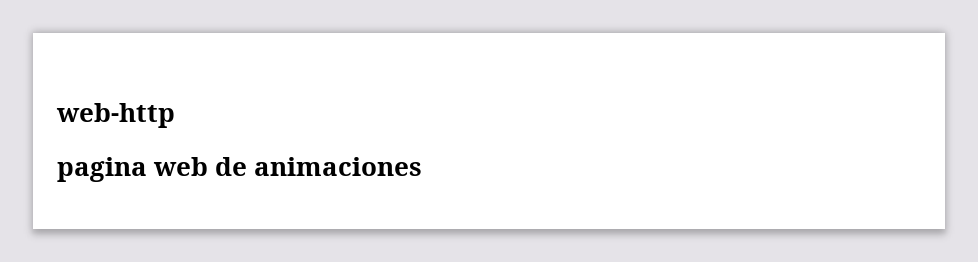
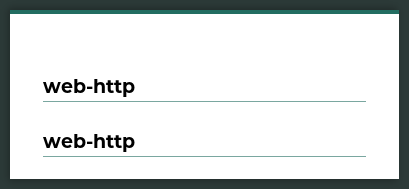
[57,157,423,182] pagina web de animaciones -> [43,134,135,152] web-http

